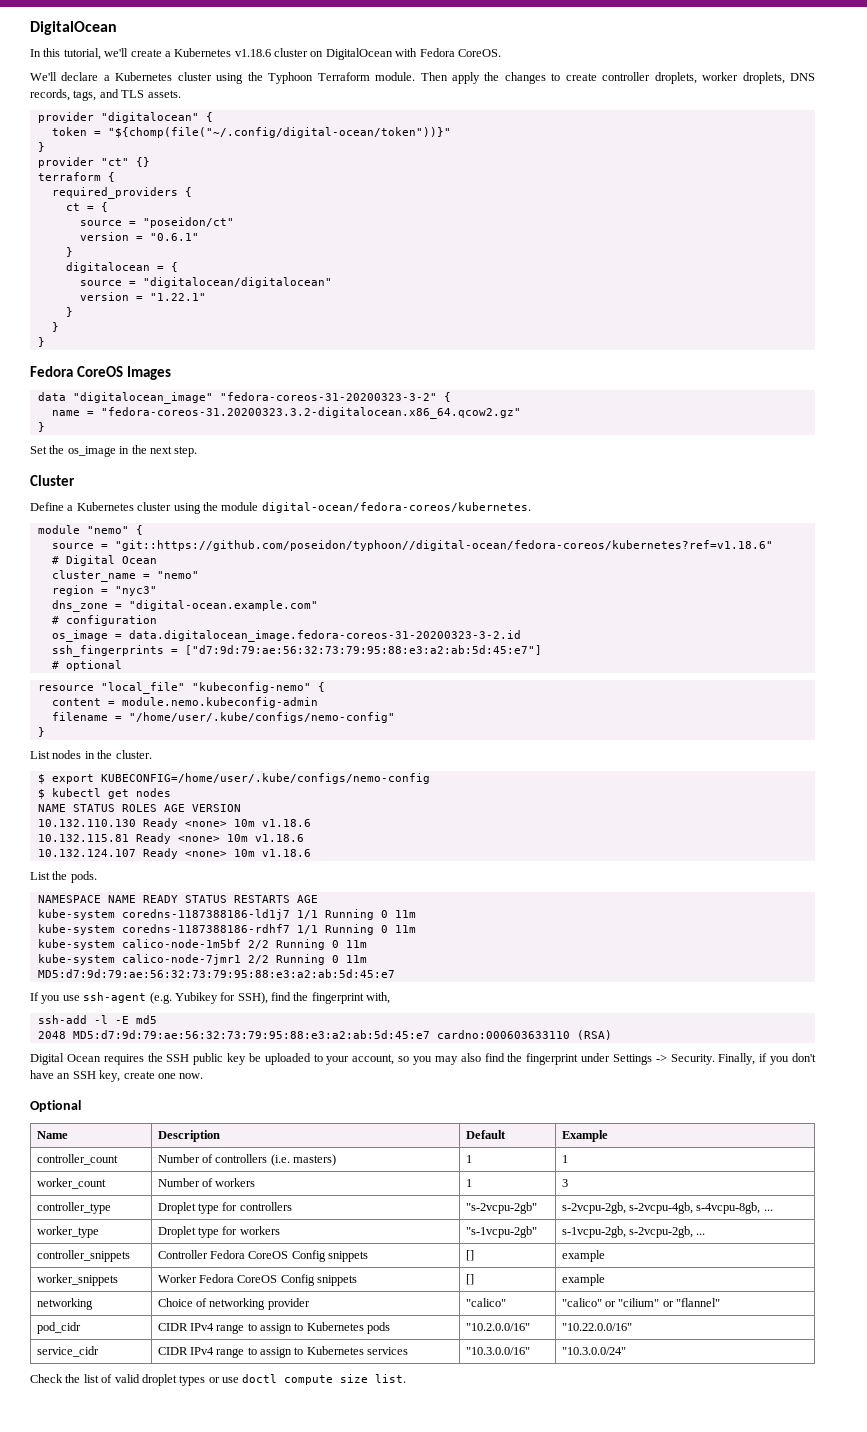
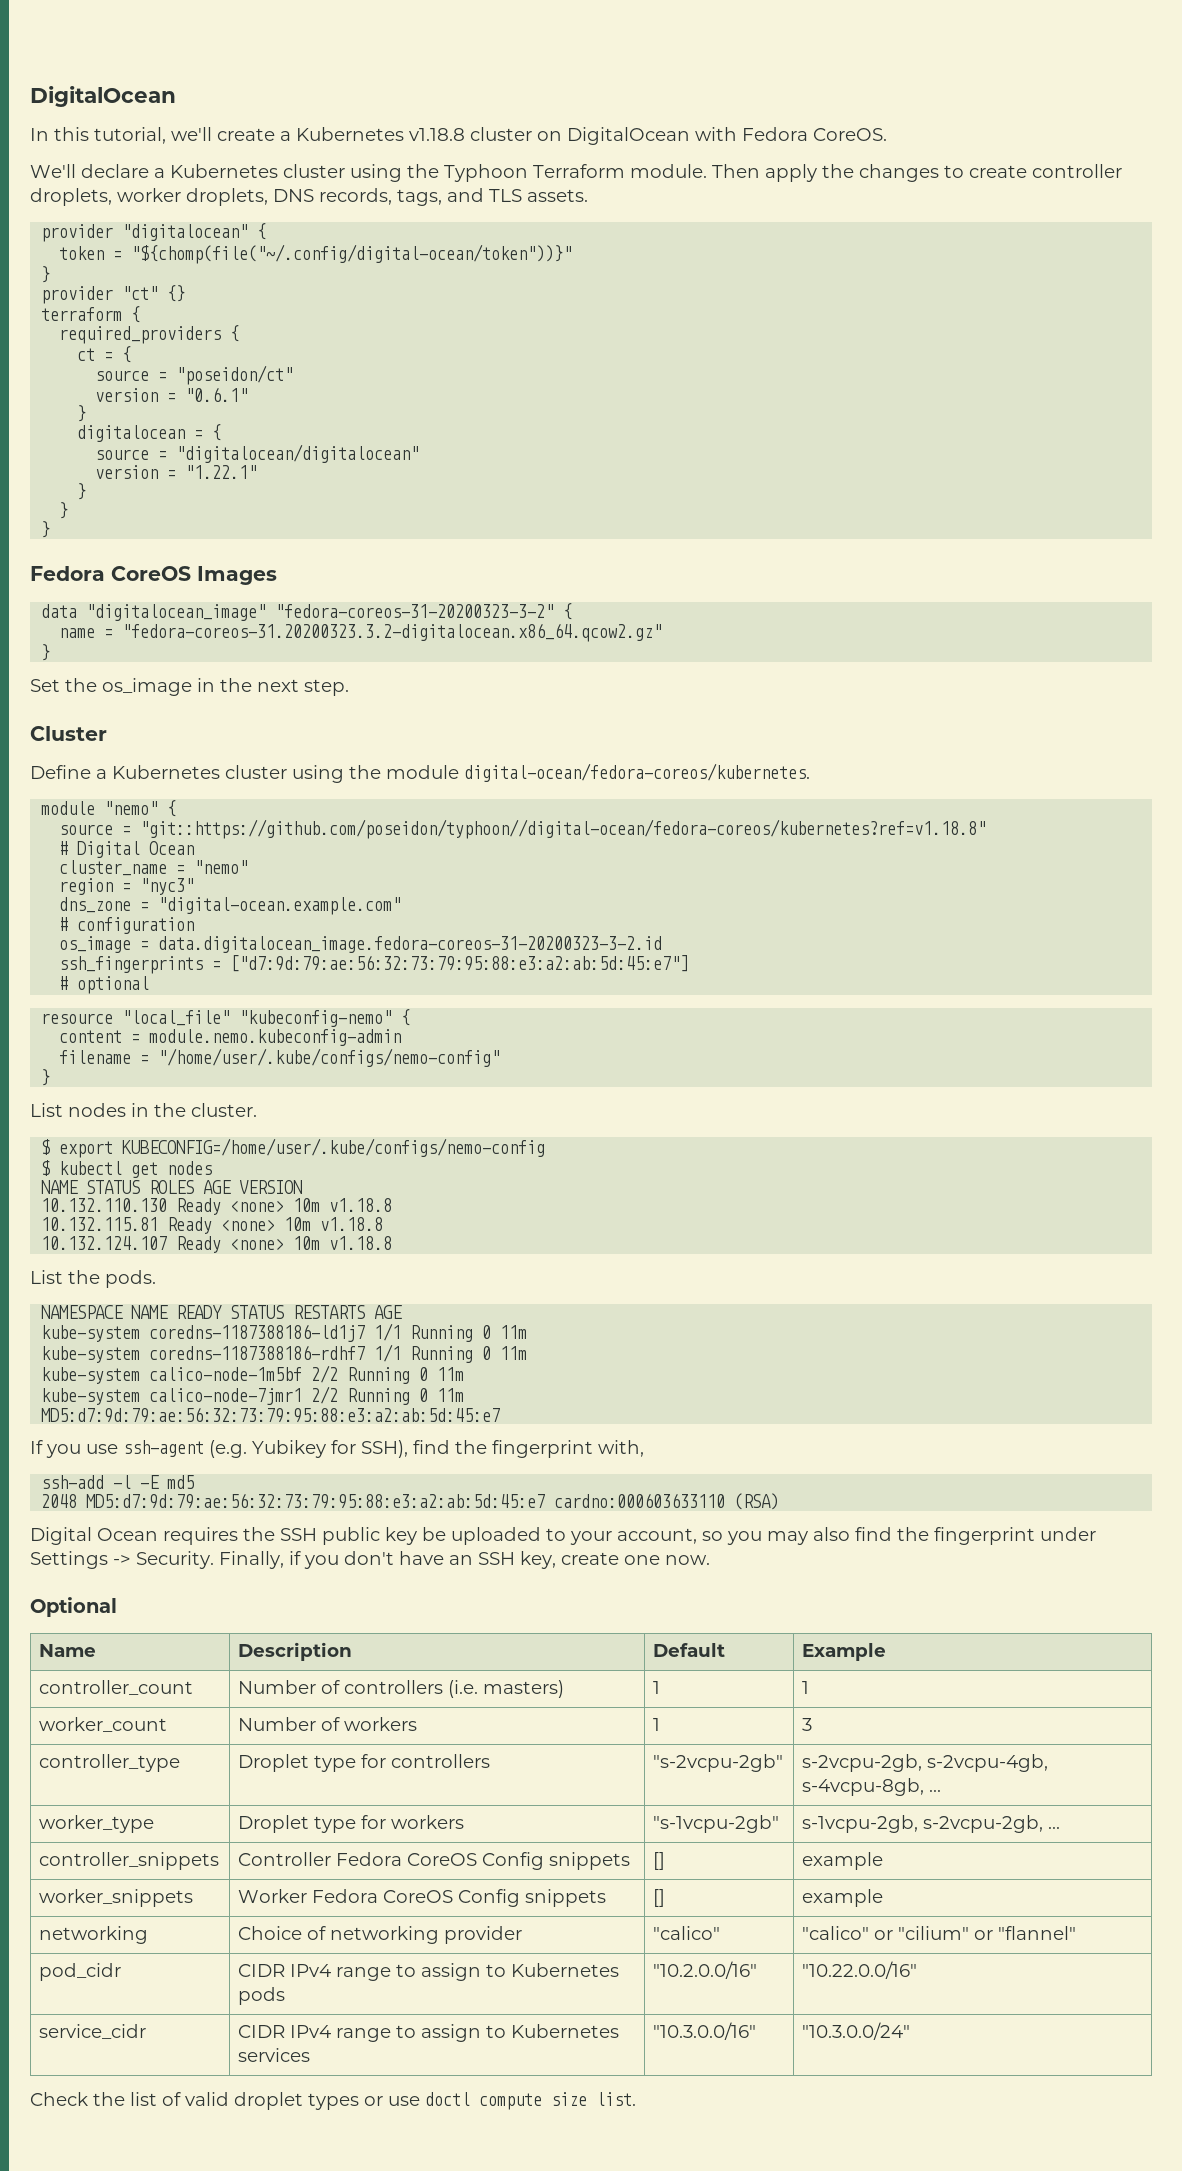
[234,49,271,57] v1.18.6 -> [409,128,465,141] v1.18.8
[114,540,773,551] "git::https://github.com/poseidon/typhoon//digital-ocean/fedora-coreos/kubernetes?ref=v1.18.6" -> [140,819,987,839] "git::https://github.com/poseidon/typhoon//digital-ocean/fedora-coreos/kubernetes?ref=v1.18.8"
[261,819,311,827] v1.18.6 -> [329,1198,393,1212] v1.18.8
[254,834,304,842] v1.18.6 -> [320,1217,384,1231] v1.18.8
[261,849,311,857] v1.18.6 -> [329,1236,393,1250] v1.18.8

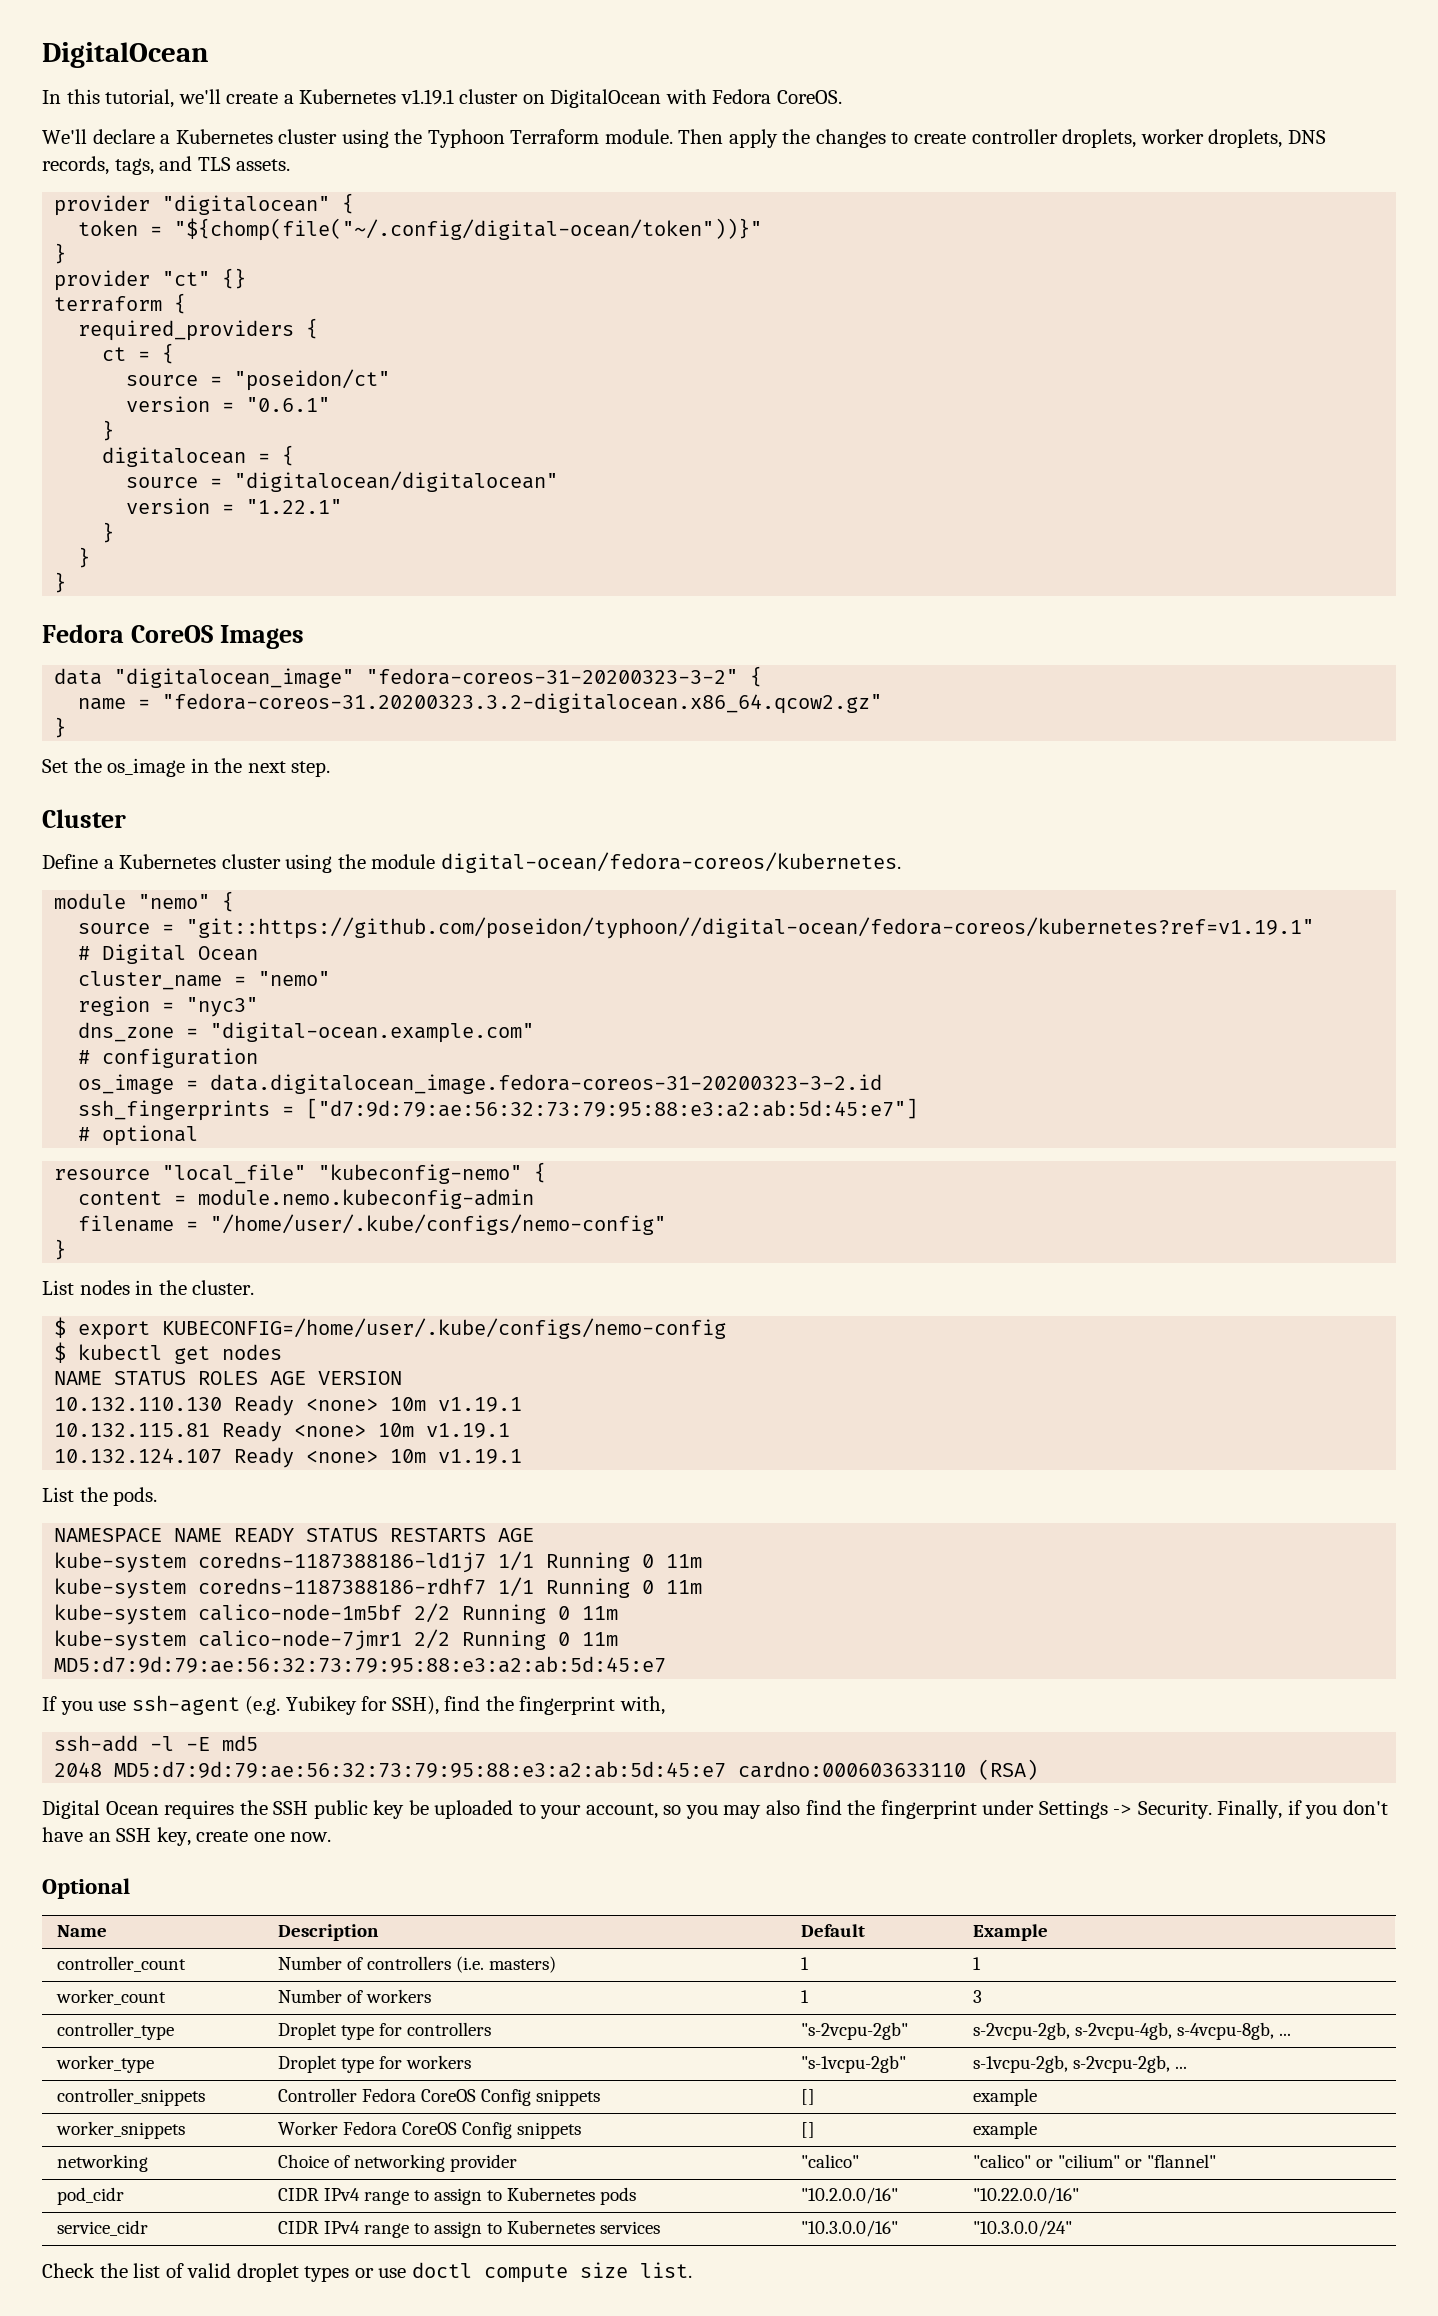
[409,128,465,141] v1.18.8 -> [400,89,454,105] v1.19.1
[140,819,987,839] "git::https://github.com/poseidon/typhoon//digital-ocean/fedora-coreos/kubernetes?ref=v1.18.8" -> [186,917,1315,939] "git::https://github.com/poseidon/typhoon//digital-ocean/fedora-coreos/kubernetes?ref=v1.19.1"
[329,1198,393,1212] v1.18.8 -> [438,1397,523,1412] v1.19.1
[320,1217,384,1231] v1.18.8 -> [426,1423,511,1438] v1.19.1
[329,1236,393,1250] v1.18.8 -> [438,1449,523,1464] v1.19.1

